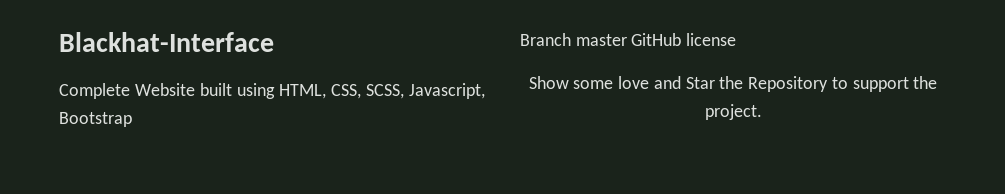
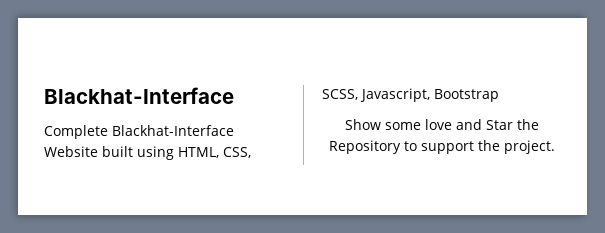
(130, 91) none -> [112,125,234,136] Blackhat-Interface
[520,33,737,46] // Branch master GitHub license -> (499, 95) none

